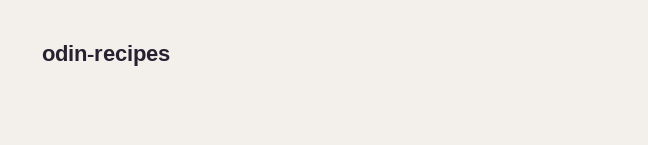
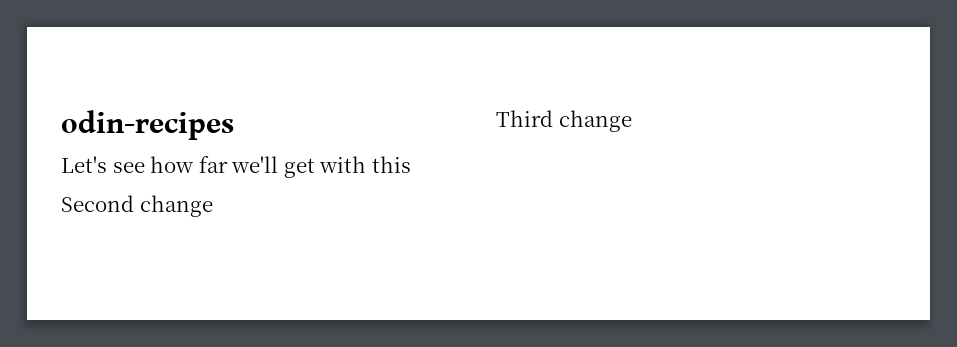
(170, 55) none -> [61,156,411,178] [61,195,213,217] [496,110,632,132] // Let's see how far we'll get with this // Second change // Third change

